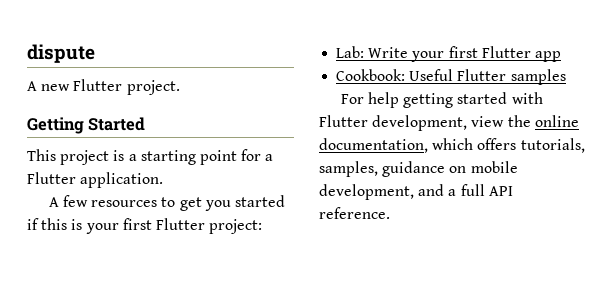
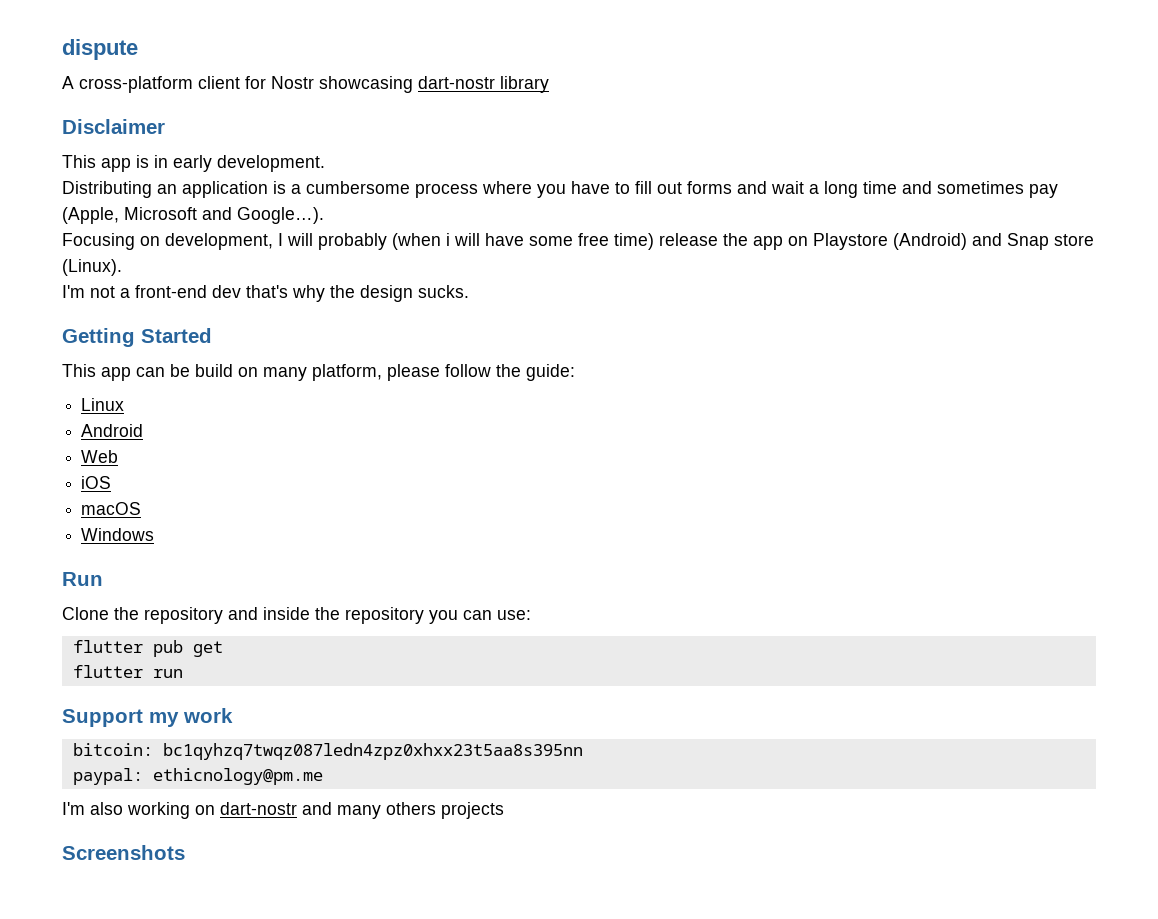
[41,79,180,95] [27,117,146,134] [27,149,274,165] [27,172,164,188] [48,195,285,211] [27,218,263,234] [336,46,561,62] [336,69,566,85] [340,92,543,108] [319,115,579,131] [319,138,585,153] [319,161,518,177] [319,184,513,200] [319,207,390,219] new Flutter project. // Getting Started // This project is a starting point for a Flutter application. // A few resources to get you started if this is your first Flutter project: // Lab: Write your first Flutter app // Cookbook: Useful Flutter samples // For help getting started with Flutter development, view the online documentation, which offers tutorials, samples, guidance on mobile development, and a full API reference. -> [79,76,549,93] [62,119,165,134] [62,155,325,172] [62,181,1058,198] [62,207,324,224] [62,233,1094,250] [62,259,122,276] [62,285,469,302] [62,328,212,347] [62,364,575,381] [81,398,125,411] [81,424,144,437] [81,450,119,463] [81,476,112,489] [81,502,142,515] [81,528,155,541] [62,572,103,586] [62,607,531,624] [72,640,223,657] [72,665,183,678] [62,708,233,727] [72,743,583,760] [72,768,323,785] [62,802,504,819] [62,845,185,860] cross-platform client for Nostr showcasing dart-nostr library // Disclaimer // This app is in early development. // Distributing an application is a cumbersome process where you have to fill out forms and wait a long time and sometimes pay (Apple, Microsoft and Google…). // Focusing on development, I will probably (when i will have some free time) release the app on Playstore (Android) and Snap store (Linux). // I'm not a front-end dev that's why the design sucks. // Getting Started // This app can be build on many platform, please follow the guide: // Linux // Android // Web // iOS // macOS // Windows // Run // Clone the repository and inside the repository you can use: // flutter pub get // flutter run // Support my work // bitcoin: bc1qyhzq7twqz087ledn4zpz0xhxx23t5aa8s395nn // paypal: ethicnology@pm.me // I'm also working on dart-nostr and many others projects // Screenshots

